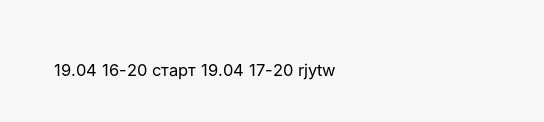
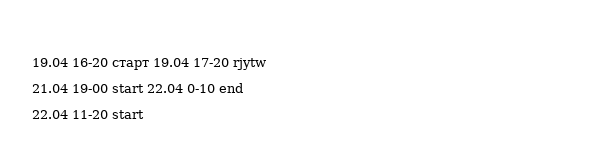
(336, 71) none -> [32,83,243,93] [32,110,144,119] // 21.04 19-00 start 22.04 0-10 end // 22.04 11-20 start

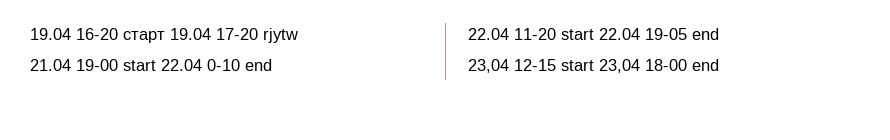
(144, 114) none -> [599,28,719,40] [468,59,719,73] 22.04 19-05 end // 23,04 12-15 start 23,04 18-00 end

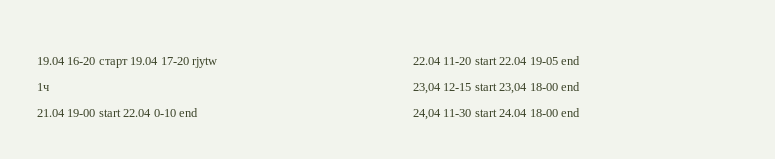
(298, 35) none -> [37,83,49,91] // 1ч
(719, 65) none -> [413,108,580,120] // 24,04 11-30 start 24.04 18-00 end

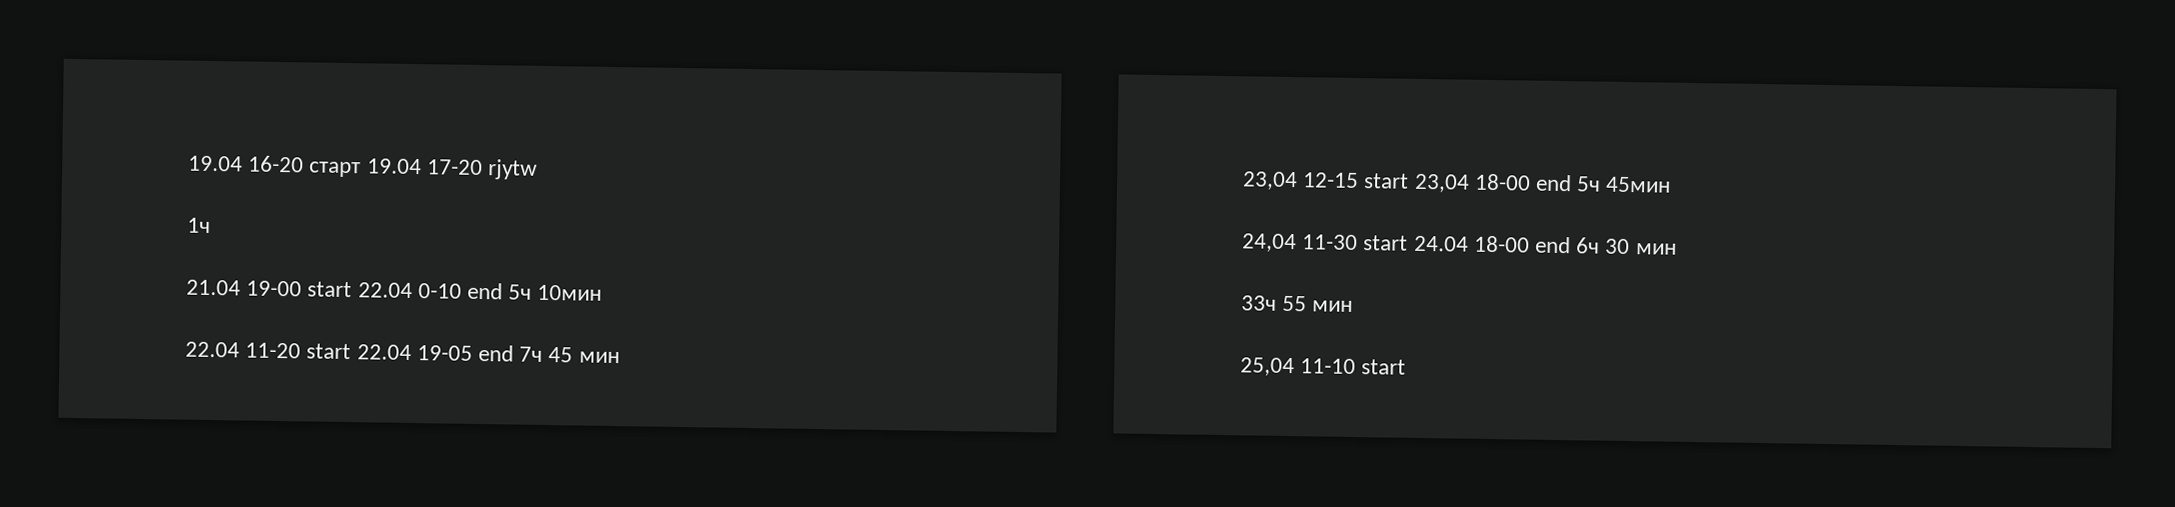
(198, 112) none -> [508,284,603,301] 5ч 10мин
(580, 60) none -> [519,346,620,364] 7ч 45 мин
(580, 86) none -> [1576,176,1672,193] 5ч 45мин
(580, 112) none -> [1576,237,1677,255] [1241,295,1354,312] [1240,357,1407,377] 6ч 30 мин // 33ч 55 мин // 25,04 11-10 start

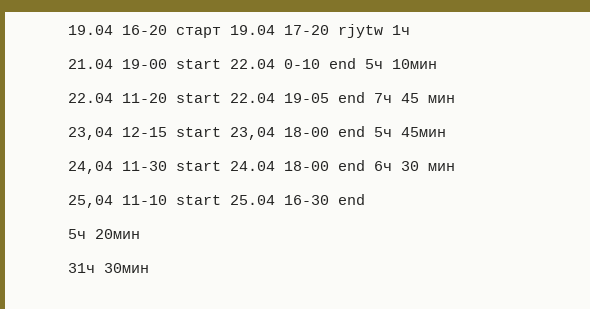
(539, 169) // -> (383, 31) none
[1241,295,1354,312] // 33ч 55 мин -> (455, 167) none
(1407, 367) none -> [230,194,365,205] [68,229,140,239] [68,263,149,273] 25.04 16-30 end // 5ч 20мин // 31ч 30мин

